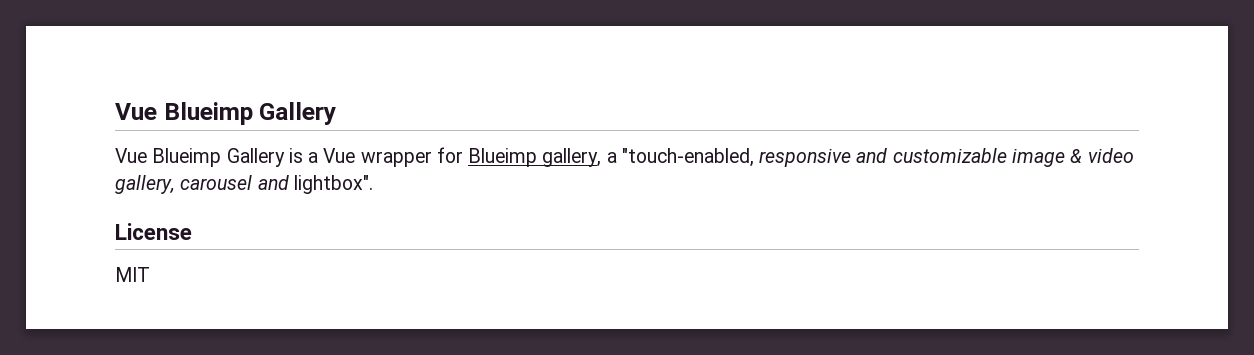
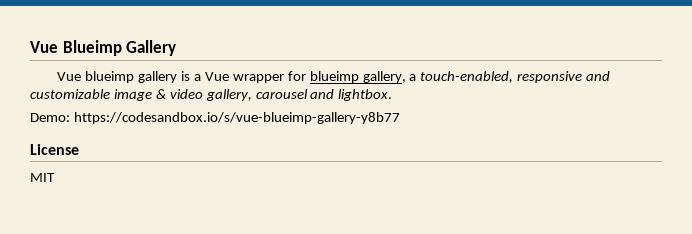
[152,148,285,167] Blueimp Gallery -> [85,71,178,83] blueimp gallery
[468,148,538,167] Blueimp -> [309,71,359,83] blueimp
[621,148,754,167] "touch-enabled, -> [420,71,514,83] touch-enabled,
[293,175,373,194] lightbox". -> [338,89,393,101] [30,112,400,124] lightbox. // Demo: https://codesandbox.io/s/vue-blueimp-gallery-y8b77

